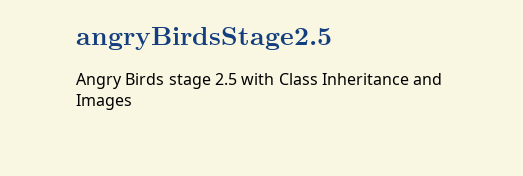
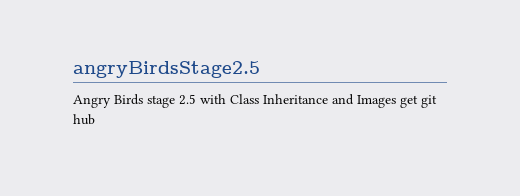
(132, 102) none -> [400,95,437,108] [73,114,95,125] get git hub

